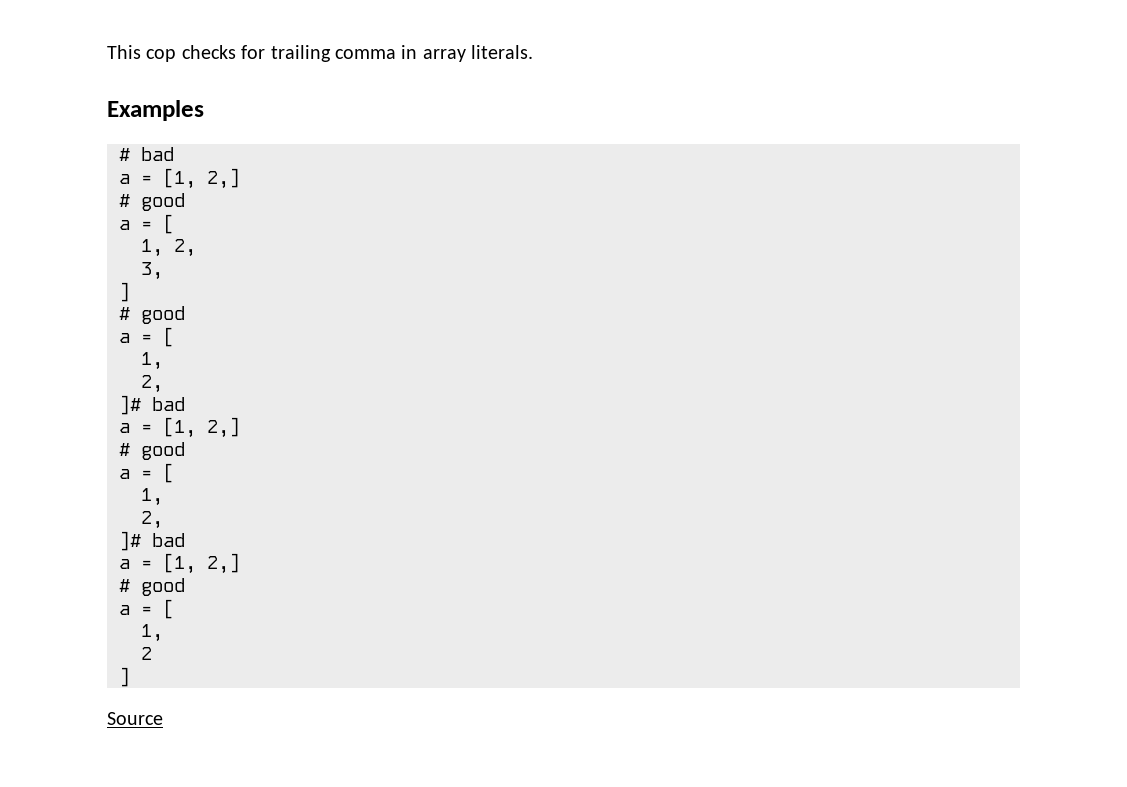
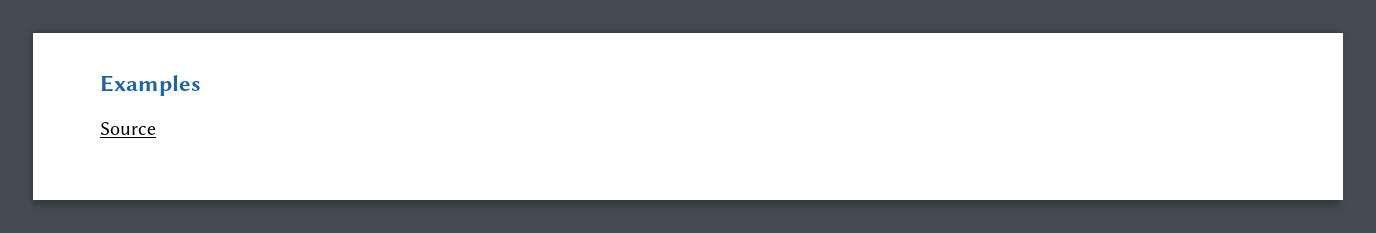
[107,45,534,62] [107,100,204,121] [119,147,174,161] [119,168,240,189] [119,193,185,211] [119,214,174,234] [141,239,196,257] [141,262,163,280] [119,282,130,302] [119,306,185,324] [119,327,174,347] [141,352,163,370] [141,375,163,393] [119,395,185,415] [119,417,240,438] [119,442,185,460] [119,463,174,483] [141,488,163,506] [141,511,163,529] [119,531,185,551] [119,553,240,574] [119,578,185,596] [119,599,174,619] [141,624,163,642] [141,647,152,660] [119,667,130,687] This cop checks for trailing comma in array literals. // Examples // # bad // a = [1, 2,] // # good // a = [ // 1, 2, // 3, // ] // # good // a = [ // 1, // 2, // ]# bad // a = [1, 2,] // # good // a = [ // 1, // 2, // ]# bad // a = [1, 2,] // # good // a = [ // 1, // 2 // ] -> [100,75,201,96] Examples

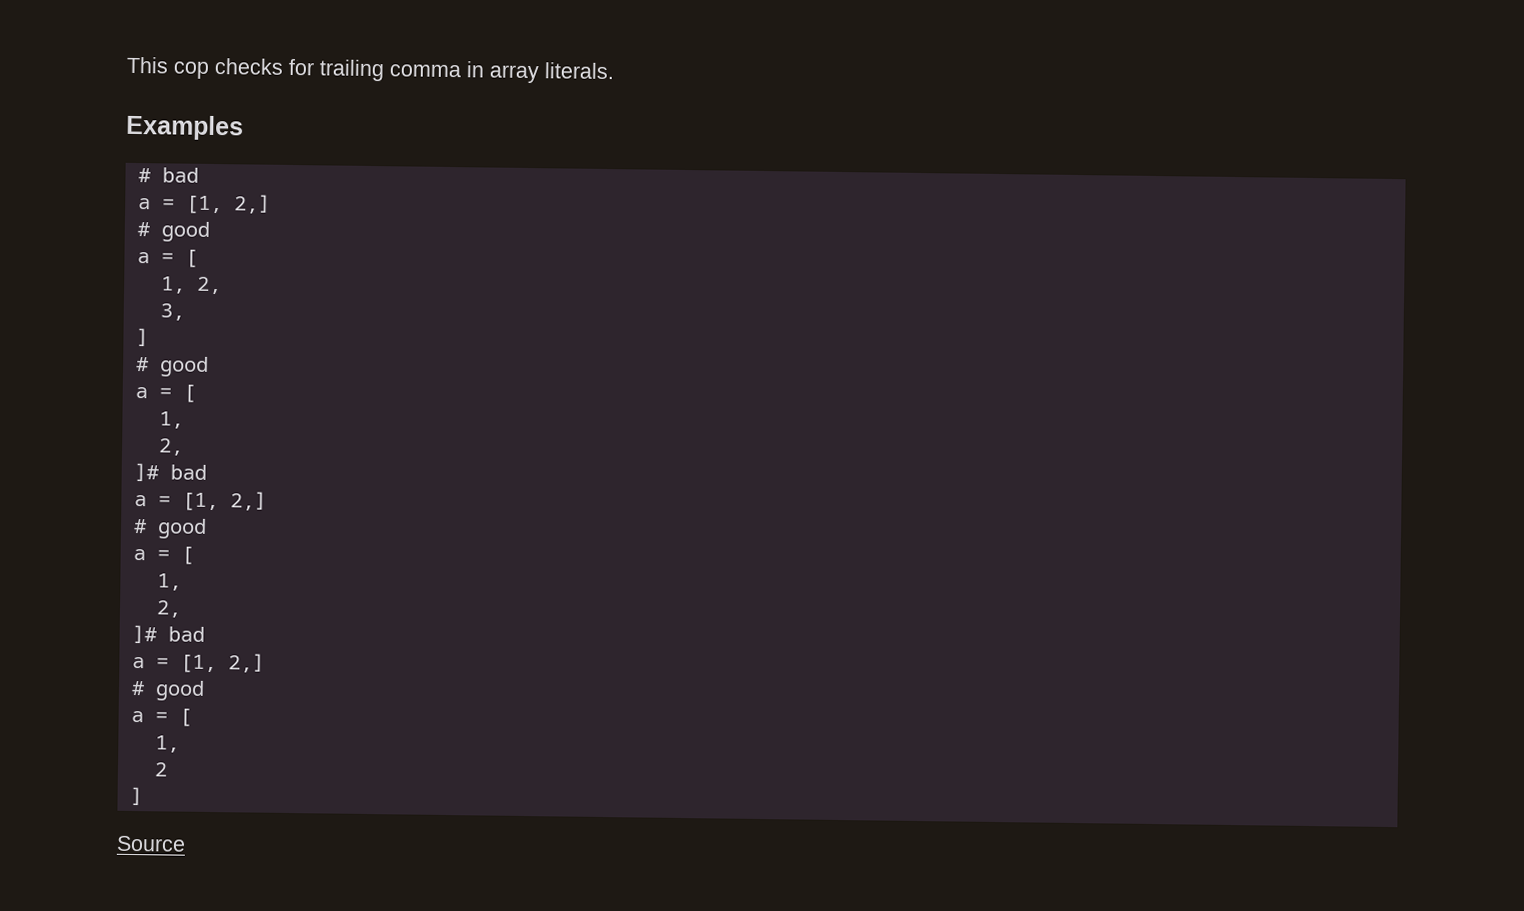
[100,75,201,96] Examples -> [126,56,614,84] [125,114,244,141] [137,167,199,183] [137,194,271,215] [136,221,210,242] [136,249,198,268] [160,276,222,295] [159,303,185,321] [135,328,149,347] [135,356,209,377] [134,384,196,403] [158,411,184,429] [157,438,184,456] [133,462,207,482] [133,491,267,512] [132,518,207,539] [132,546,194,565] [156,573,182,591] [155,600,182,618] [131,624,205,644] [131,653,265,674] [130,680,205,701] [130,708,192,727] [154,735,180,753] [153,762,168,777] [129,786,143,806] This cop checks for trailing comma in array literals. // Examples // # bad // a = [1, 2,] // # good // a = [ // 1, 2, // 3, // ] // # good // a = [ // 1, // 2, // ]# bad // a = [1, 2,] // # good // a = [ // 1, // 2, // ]# bad // a = [1, 2,] // # good // a = [ // 1, // 2 // ]

